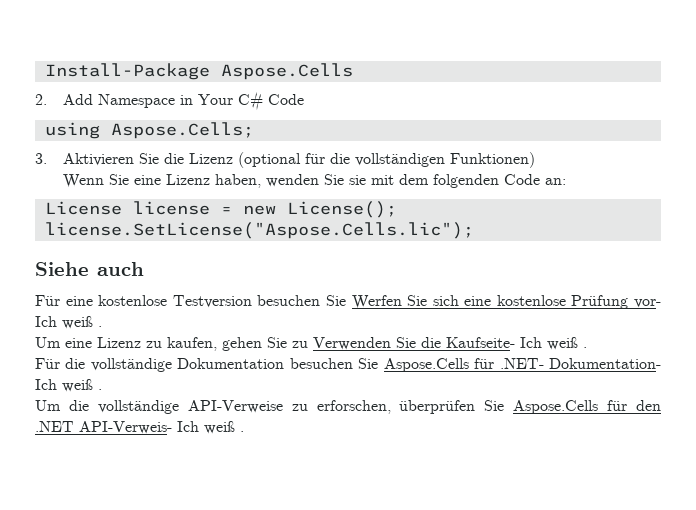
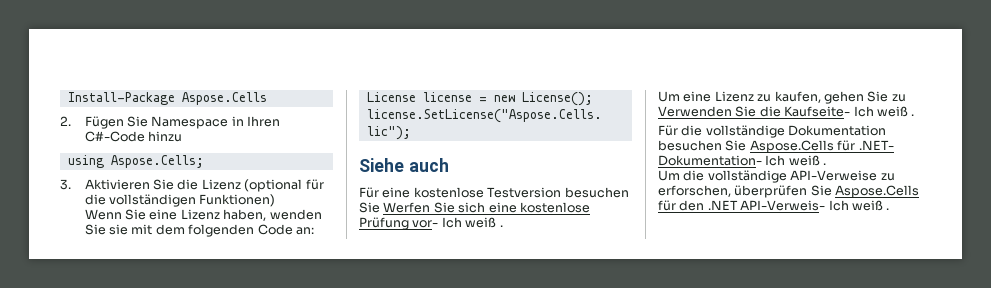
[62,91,304,111] Add Namespace in Your C# Code -> [84,116,281,129] [84,131,183,142] Fügen Sie Namespace in Ihren C#-Code hinzu

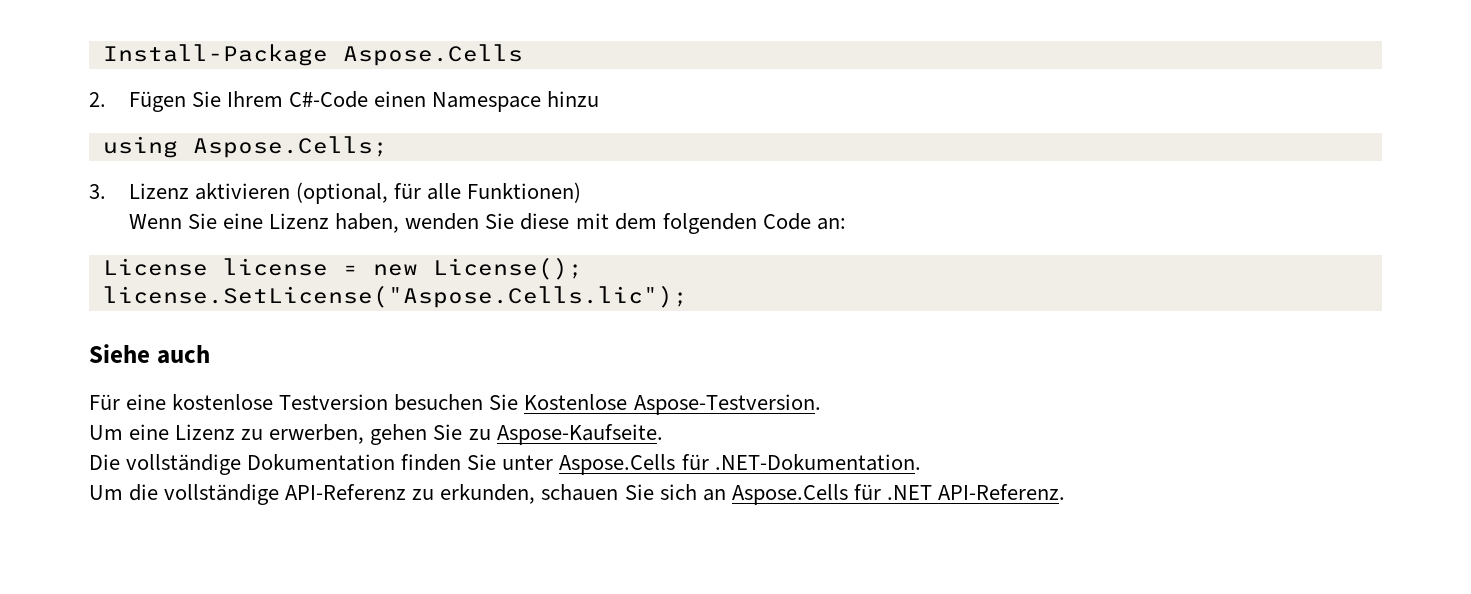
[151,116,281,129] [84,131,145,142] Namespace in Ihren C#-Code -> [227,91,542,112] Ihrem C#-Code einen Namespace
[84,179,324,192] [84,194,197,207] Aktivieren Sie die Lizenz (optional für die vollständigen -> [128,182,462,204] Lizenz aktivieren (optional, für alle
[109,224,129,235] sie -> [520,213,570,230] diese
[383,202,590,213] [359,217,503,230] Werfen Sie sich eine kostenlose Prüfung vor- Ich weiß . -> [524,394,821,415] Kostenlose Aspose-Testversion.
[774,91,821,103] kaufen, -> [269,424,365,444] erwerben,
[658,106,915,117] [658,125,887,138] [658,140,894,153] [658,155,827,166] [658,170,895,183] [658,185,920,198] [658,200,890,211] Verwenden Sie die Kaufseite- Ich weiß . // Für die vollständige Dokumentation besuchen Sie Aspose.Cells für .NET- Dokumentation- Ich weiß . // Um die vollständige API-Verweise zu erforschen, überprüfen Sie Aspose.Cells für den .NET API-Verweis- Ich weiß . -> [496,424,663,445] [89,454,921,475] [89,484,1065,505] Aspose-Kaufseite. // Die vollständige Dokumentation finden Sie unter Aspose.Cells für .NET-Dokumentation. // Um die vollständige API-Referenz zu erkunden, schauen Sie sich an Aspose.Cells für .NET API-Referenz.

